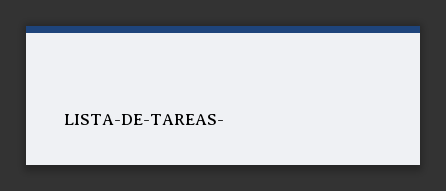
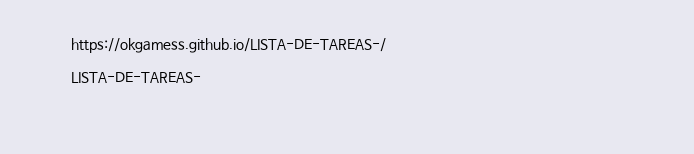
(64, 119) none -> [71,38,386,53] https://okgamess.github.io/LISTA-DE-TAREAS-/ //

